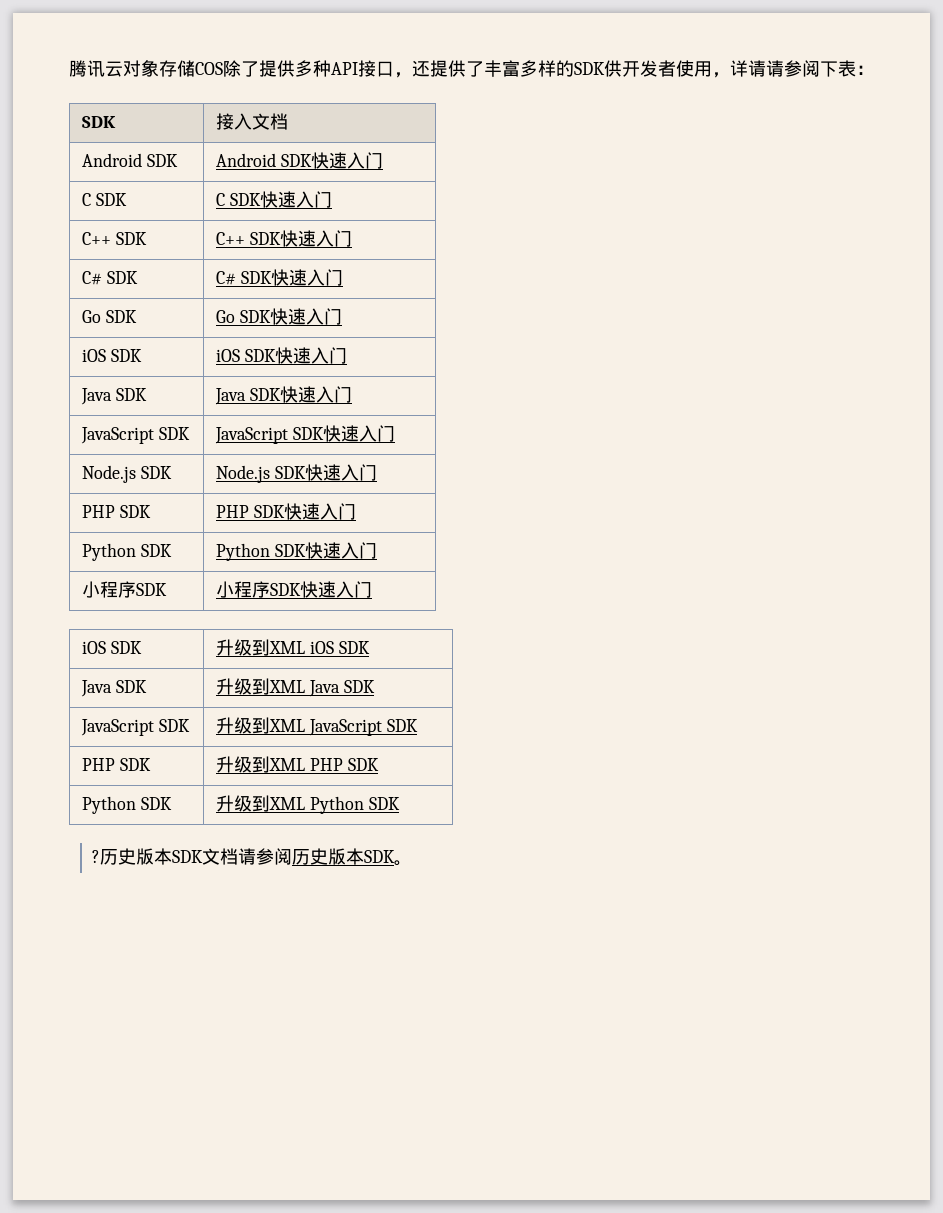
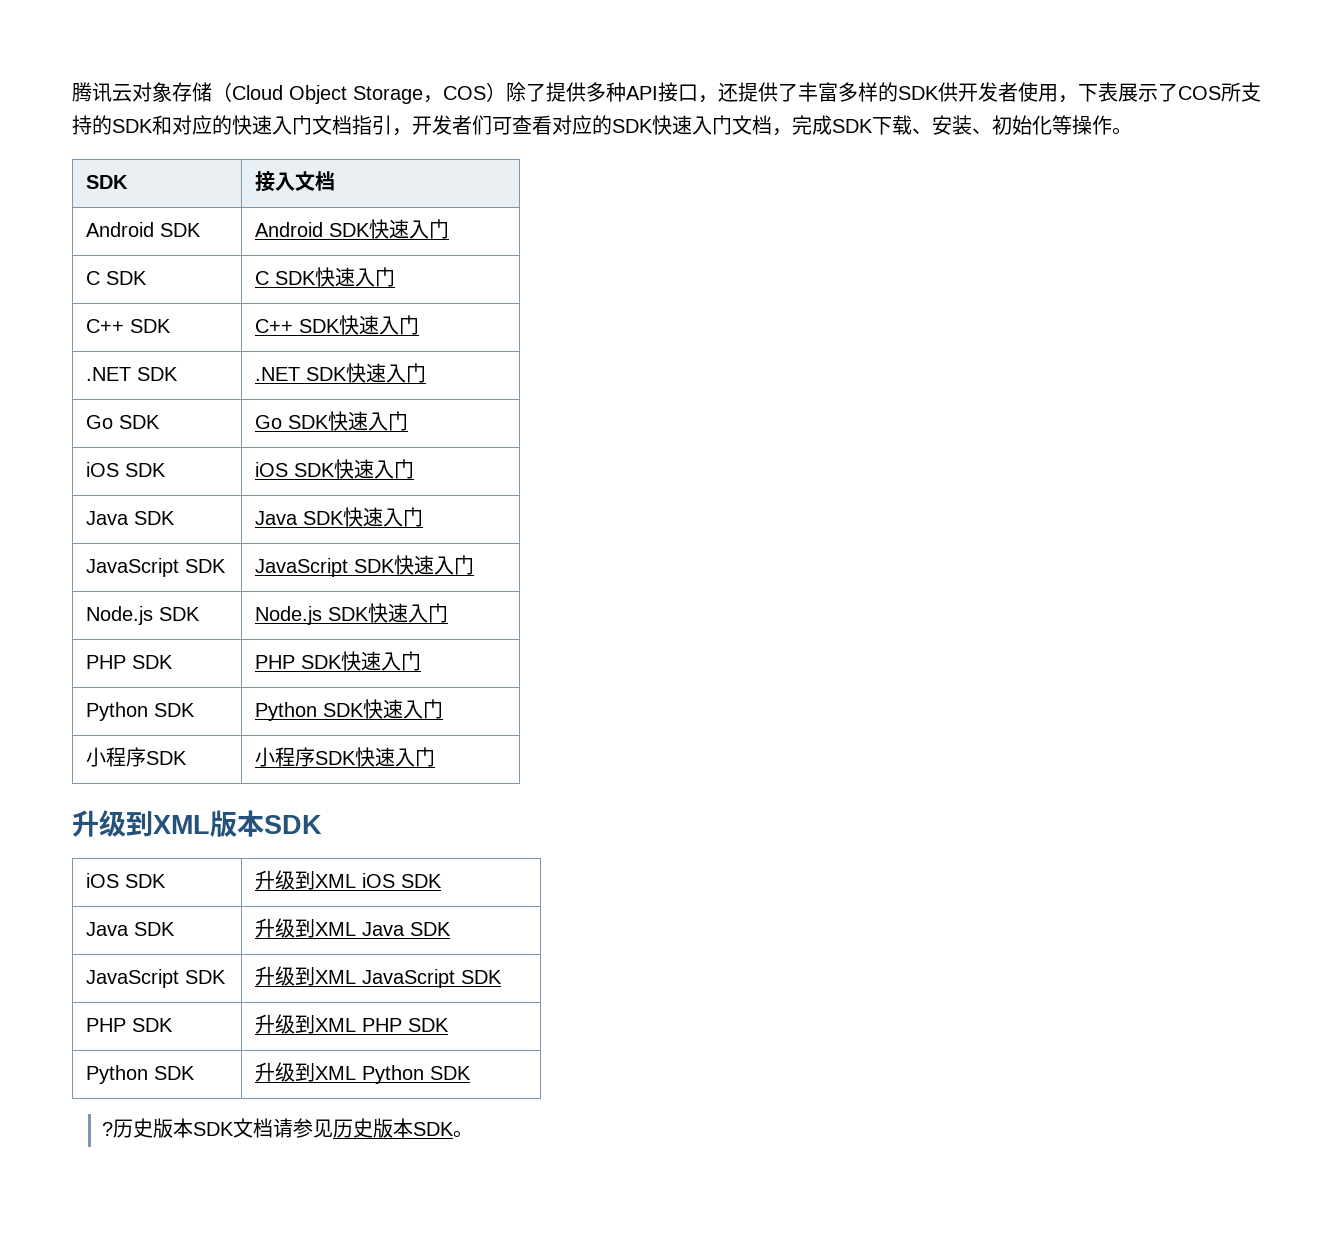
[195,62,223,75] COS -> [212,82,506,104] （Cloud Object Storage，COS）
[730,60,874,77] 详请请参阅下表： -> [1078,82,1261,102] [72,115,1132,136] 下表展示了COS所支持的SDK和对应的快速入门文档指引，开发者们可查看对应的SDK快速入门文档，完成SDK下载、安装、初始化等操作。
[81,271,138,285] [215,271,236,285] C# SDK | C# -> [86,367,179,381] [255,367,301,381] .NET SDK | .NET
(372, 589) none -> [72,810,322,837] // 升级到XML版本SDK
[274,848,293,865] 阅 -> [313,1119,334,1138] 见

